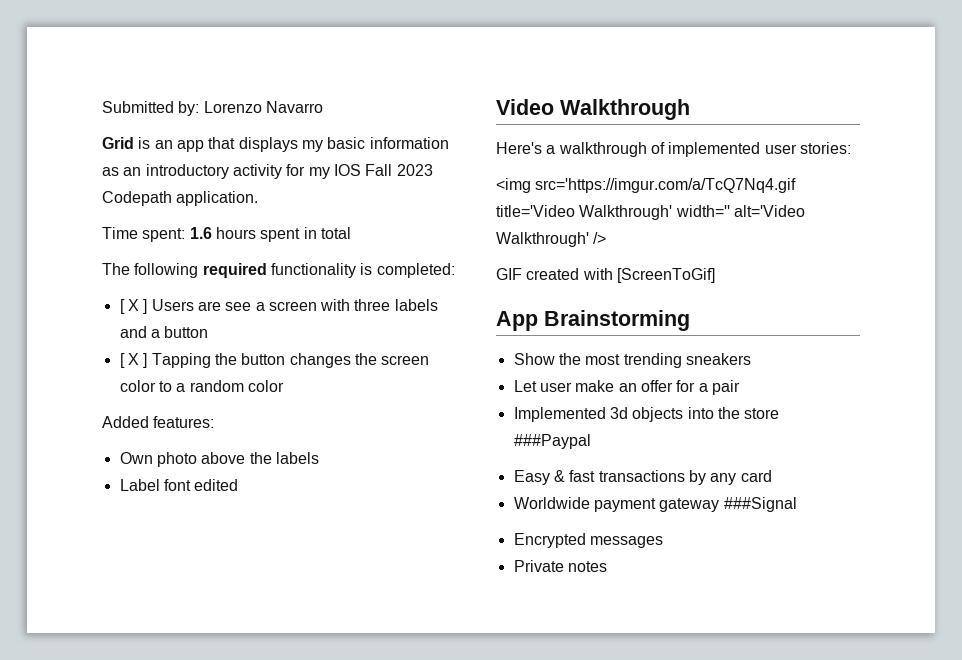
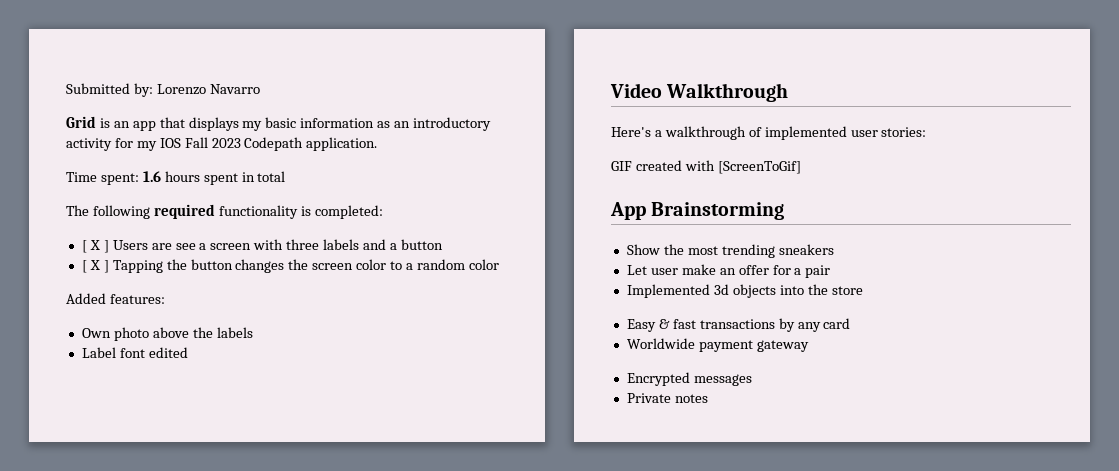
[496,178,797,193] [496,205,805,220] [496,232,607,247] // <img src='https://imgur.com/a/TcQ7Nq4.gif title='Video Walkthrough' width='' alt='Video Walkthrough' /> -> (927, 132) none
[513,434,591,449] ###Paypal -> (863, 290) none
[723,497,797,512] ###Signal -> (809, 346) none

